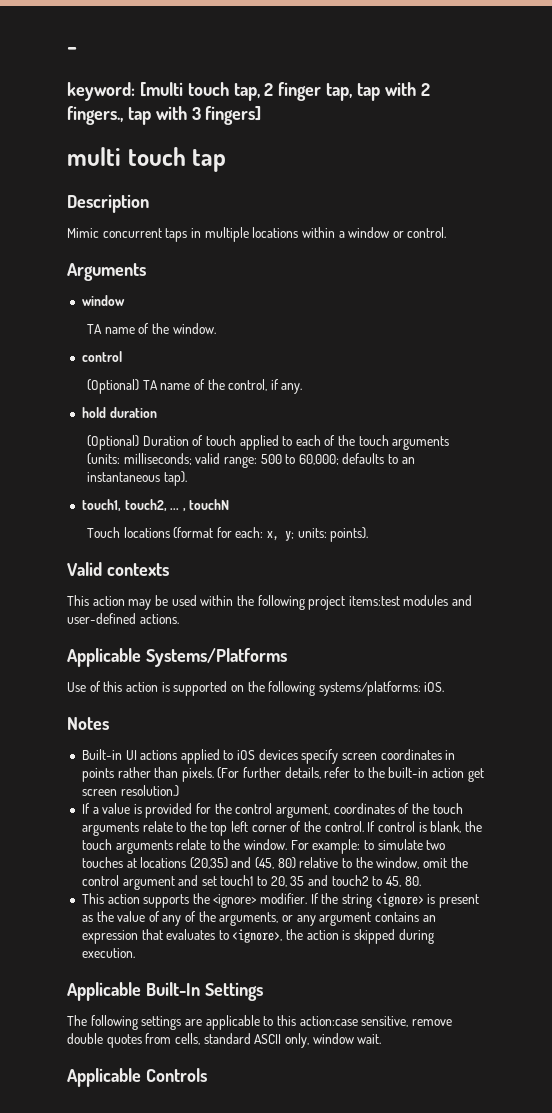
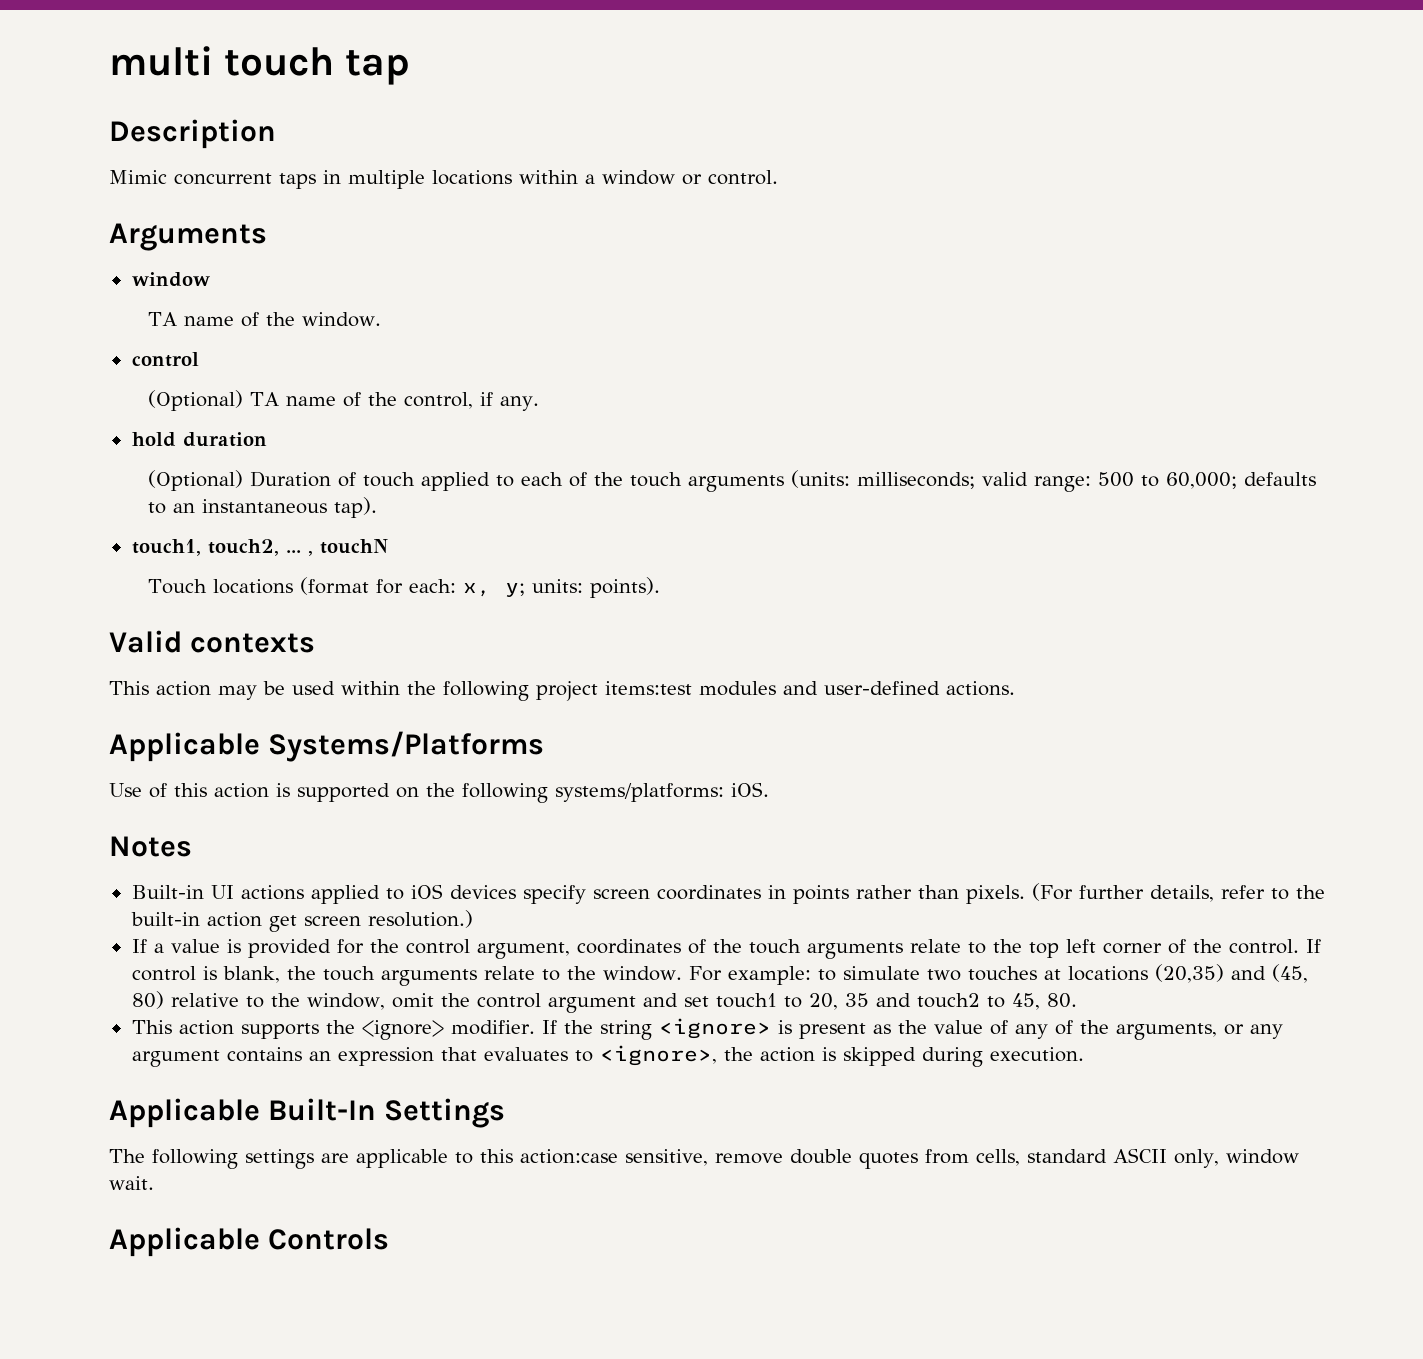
[67,47,77,54] [67,82,430,101] [67,106,262,125] - // keyword: [multi touch tap, 2 finger tap, tap with 2 fingers., tap with 3 fingers] // -> (109, 61) none

